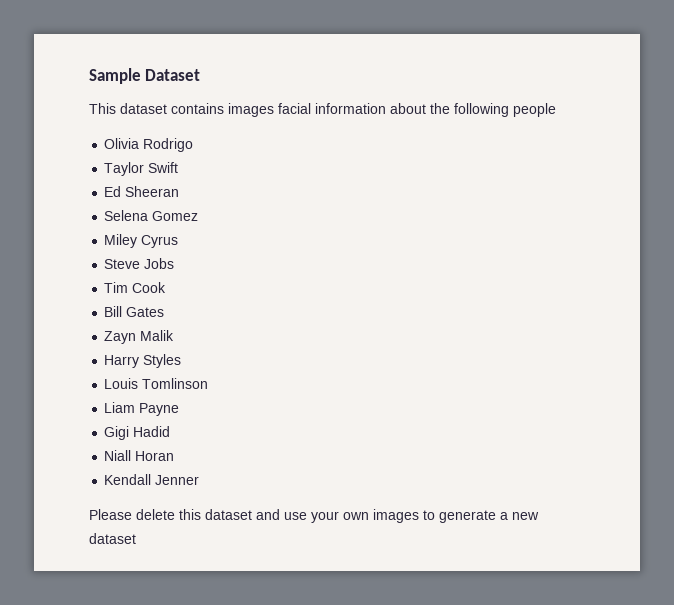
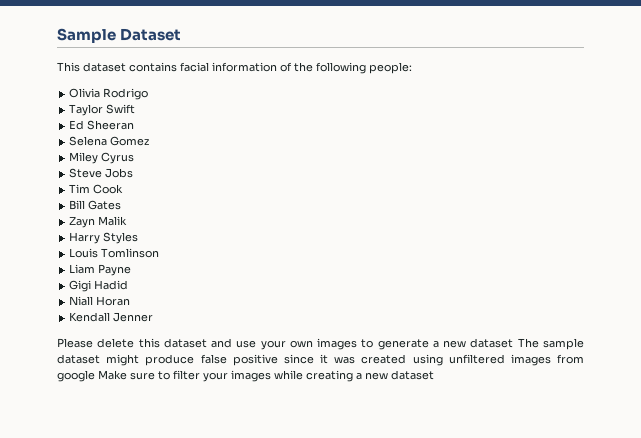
[228,103,274,117] images -> (177, 67) none
[390,103,426,114] about -> [280,62,292,72] of
[513,103,556,117] people -> [369,62,412,74] people:
(136, 538) none -> [517,338,584,350] [57,354,584,366] [57,370,434,382] The sample dataset might produce false positive since it was created using unfiltered images from google Make sure to filter your images while creating a new dataset

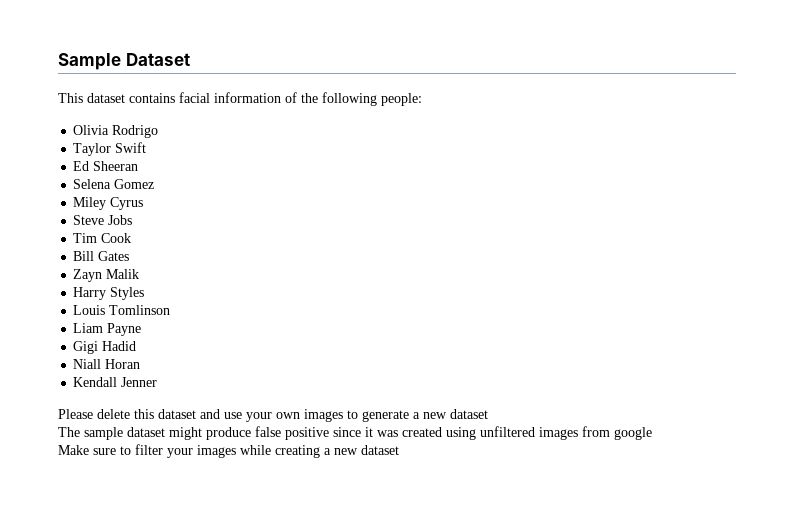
(514, 343) none -> (488, 414) //
(95, 376) none -> (652, 433) //

